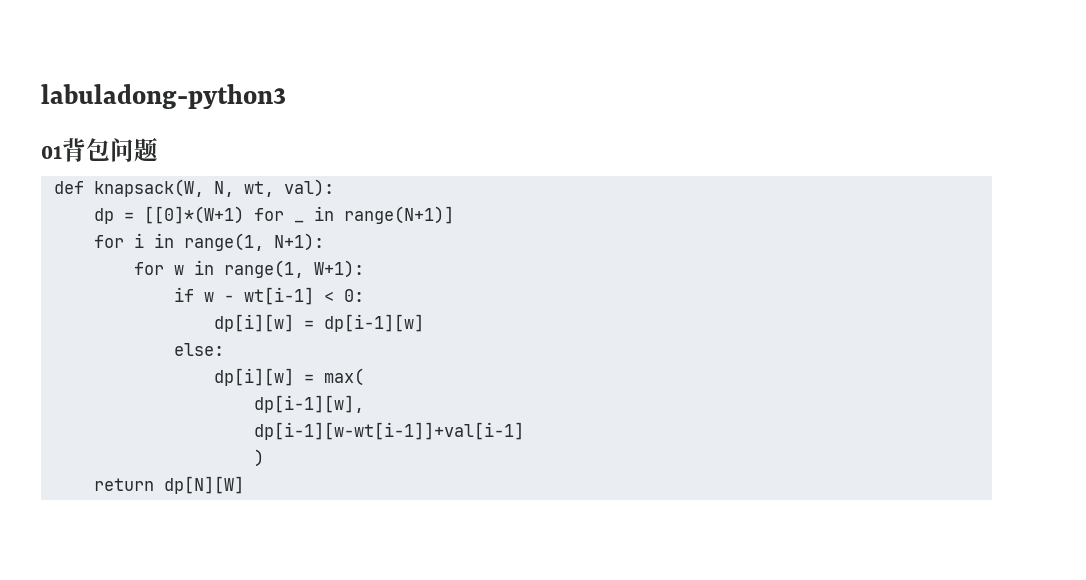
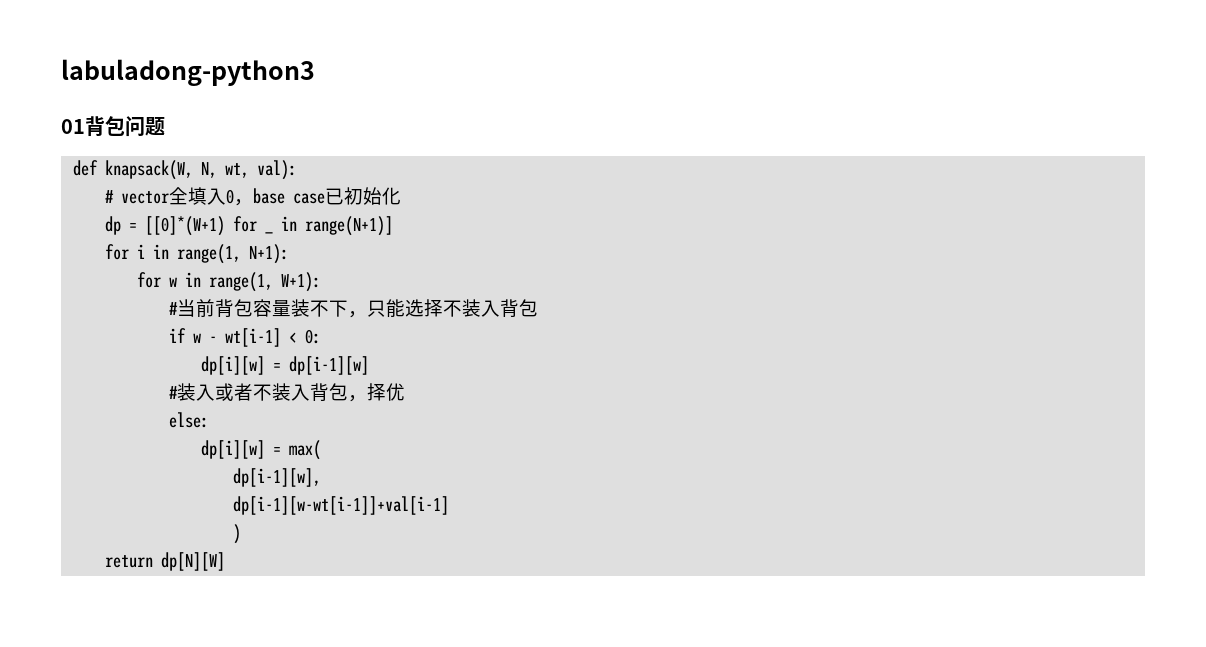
(334, 188) none -> [105,187,401,206] // # vector全填入0，base case已初始化
(364, 269) none -> [169,299,538,318] // #当前背包容量装不下，只能选择不装入背包
(424, 323) none -> [169,383,405,402] // #装入或者不装入背包，择优

